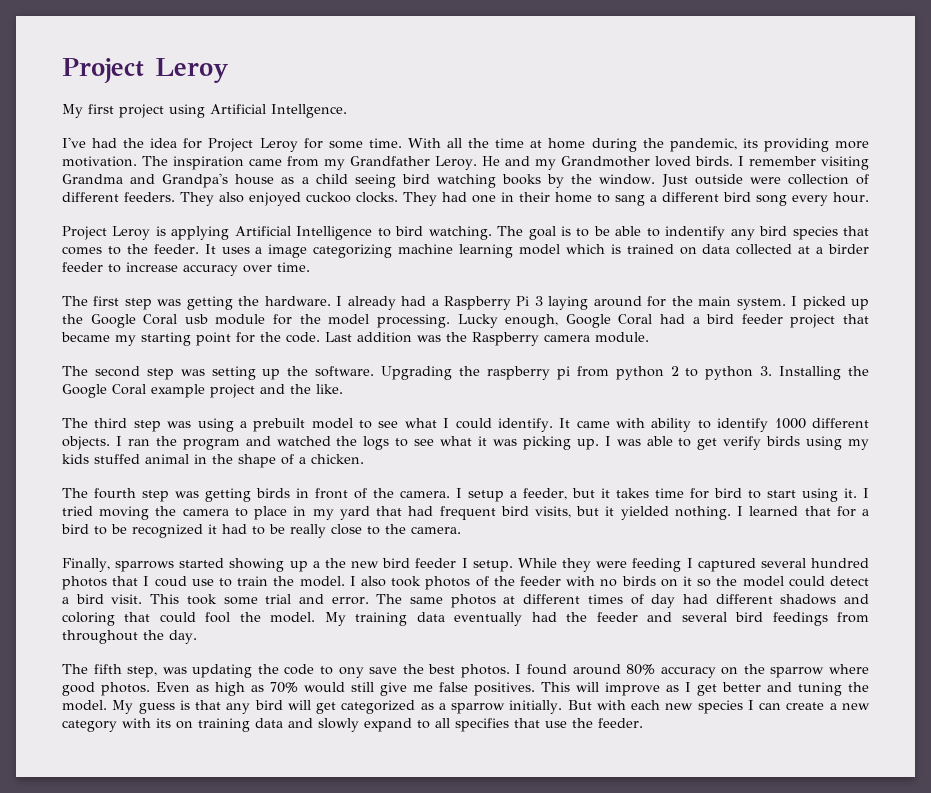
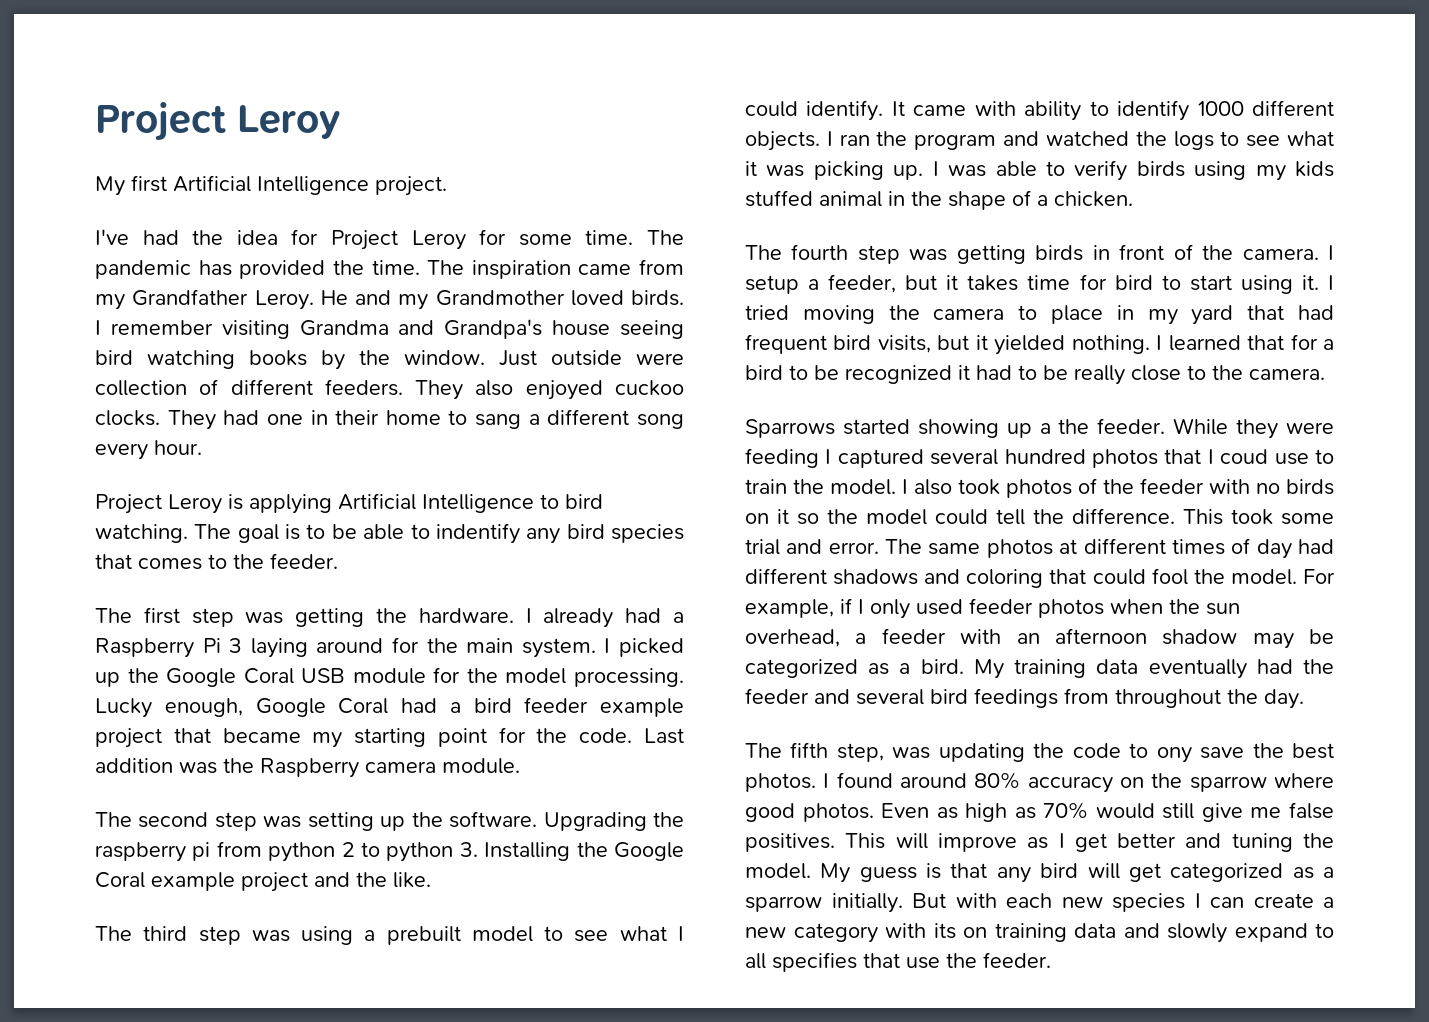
[119,104,347,118] project using Artificial Intellgence. -> [173,175,447,196] Artificial Intelligence project.
[407,138,869,152] [62,156,137,167] With all the time at home during the pandemic, its providing more motivation. -> [647,230,685,245] [95,260,420,279] The pandemic has provided the time.
[281,174,348,184] as a child -> (611, 328) none
[723,192,751,202] bird -> (630, 417) none
[204,244,869,258] [62,262,310,276] It uses a image categorizing machine learning model which is trained on data collected at a birder feeder to increase accuracy over time. -> (338, 561) none
[184,314,208,324] usb -> [301,668,346,683] USB
(783, 319) none -> [600,698,684,717] example
[697,438,718,450] get -> (1065, 168) none
[62,558,175,572] Finally, sparrows -> [745,419,835,438] Sparrows
[351,558,513,572] new bird feeder I setup. -> [1097,418,1166,434] feeder.
[830,576,870,586] [62,594,143,604] detect a bird visit. -> [996,508,1175,525] tell the difference.
(316, 617) none -> [1303,569,1335,584] [745,598,1240,619] [745,628,1334,649] [745,659,964,678] For example, if I only used feeder photos when the sun overhead, a feeder with an afternoon shadow may be categorized as a bird.

